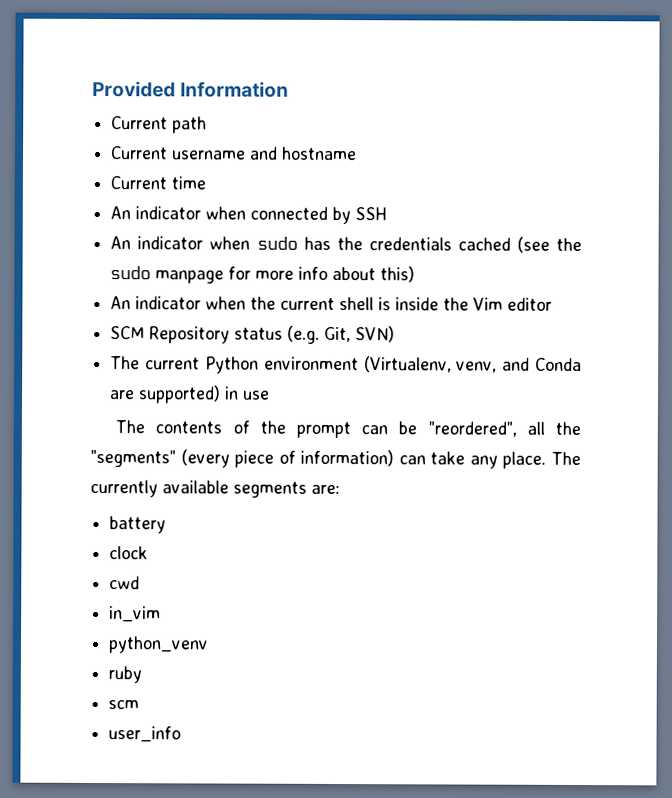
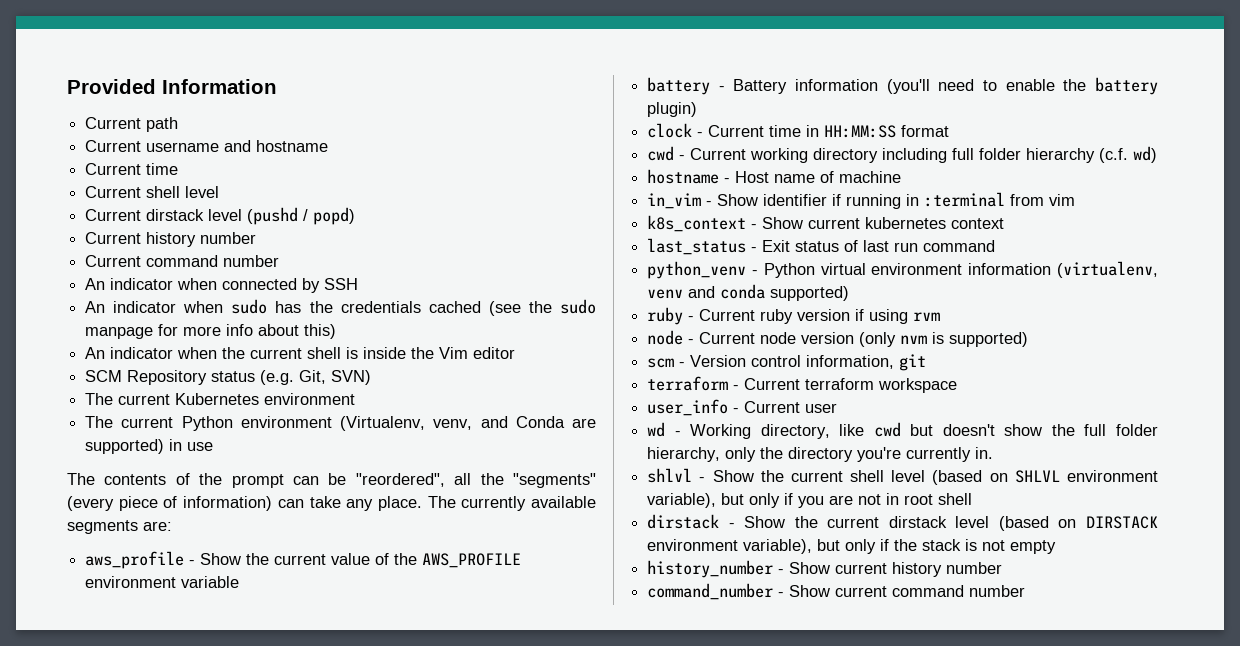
(207, 183) none -> [85,186,220,198] [85,207,356,225] [85,232,257,247] [85,255,280,267] // Current shell level // Current dirstack level (pushd / popd) // Current history number // Current command number
(396, 334) none -> [85,393,356,405] // The current Kubernetes environment
[109,516,167,534] [109,546,149,560] [109,576,141,590] [109,606,162,623] [108,636,210,654] [108,666,143,684] [108,700,140,710] [108,726,182,743] battery // clock // cwd // in_vim // python_venv // ruby // scm // user_info -> [85,551,522,569] [85,576,240,588] [647,77,1158,95] [647,102,698,117] [647,123,950,138] [647,146,1158,163] [647,169,902,184] [647,192,1076,209] [647,215,1005,232] [647,238,996,255] [647,261,1158,279] [647,284,850,301] [647,307,941,325] [647,330,1029,347] [647,354,927,371] [647,376,958,393] [647,399,838,416] [647,422,1159,439] [647,447,994,462] [647,468,1158,485] [647,493,973,508] [647,514,1158,531] [647,539,1057,554] [647,560,1003,578] [647,583,1026,600] aws_profile - Show the current value of the AWS_PROFILE environment variable // battery - Battery information (you'll need to enable the battery plugin) // clock - Current time in HH:MM:SS format // cwd - Current working directory including full folder hierarchy (c.f. wd) // hostname - Host name of machine // in_vim - Show identifier if running in :terminal from vim // k8s_context - Show current kubernetes context // last_status - Exit status of last run command // python_venv - Python virtual environment information (virtualenv, venv and conda supported) // ruby - Current ruby version if using rvm // node - Current node version (only nvm is supported) // scm - Version control information, git // terraform - Current terraform workspace // user_info - Current user // wd - Working directory, like cwd but doesn't show the full folder hierarchy, only the directory you're currently in. // shlvl - Show the current shell level (based on SHLVL environment variable), but only if you are not in root shell // dirstack - Show the current dirstack level (based on DIRSTACK environment variable), but only if the stack is not empty // history_number - Show current history number // command_number - Show current command number

